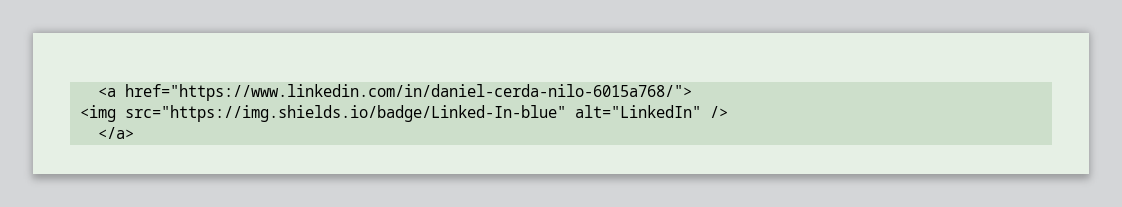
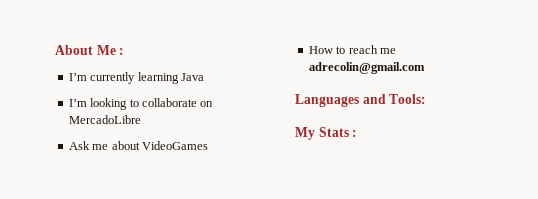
[98,84,693,101] [80,105,729,122] [98,127,135,139] <a href="https://www.linkedin.com/in/daniel-cerda-nilo-6015a768/"> // <img src="https://img.shields.io/badge/Linked-In-blue" alt="LinkedIn" /> // </a> -> [55,45,125,55] [68,72,204,84] [68,98,214,110] [68,115,141,124] [68,141,208,150] [308,45,396,54] [308,62,425,74] [295,94,427,107] [295,127,358,140] About Me : // I’m currently learning Java // I’m looking to collaborate on MercadoLibre // Ask me about VideoGames // How to reach me adrecolin@gmail.com // Languages and Tools: // My Stats :

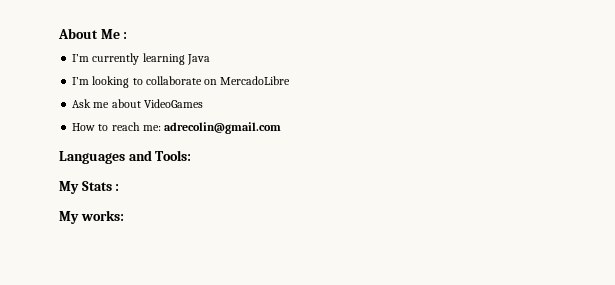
[379,48,396,54] me -> [142,125,161,131] me:
(358, 133) none -> [59,210,124,224] // My works:

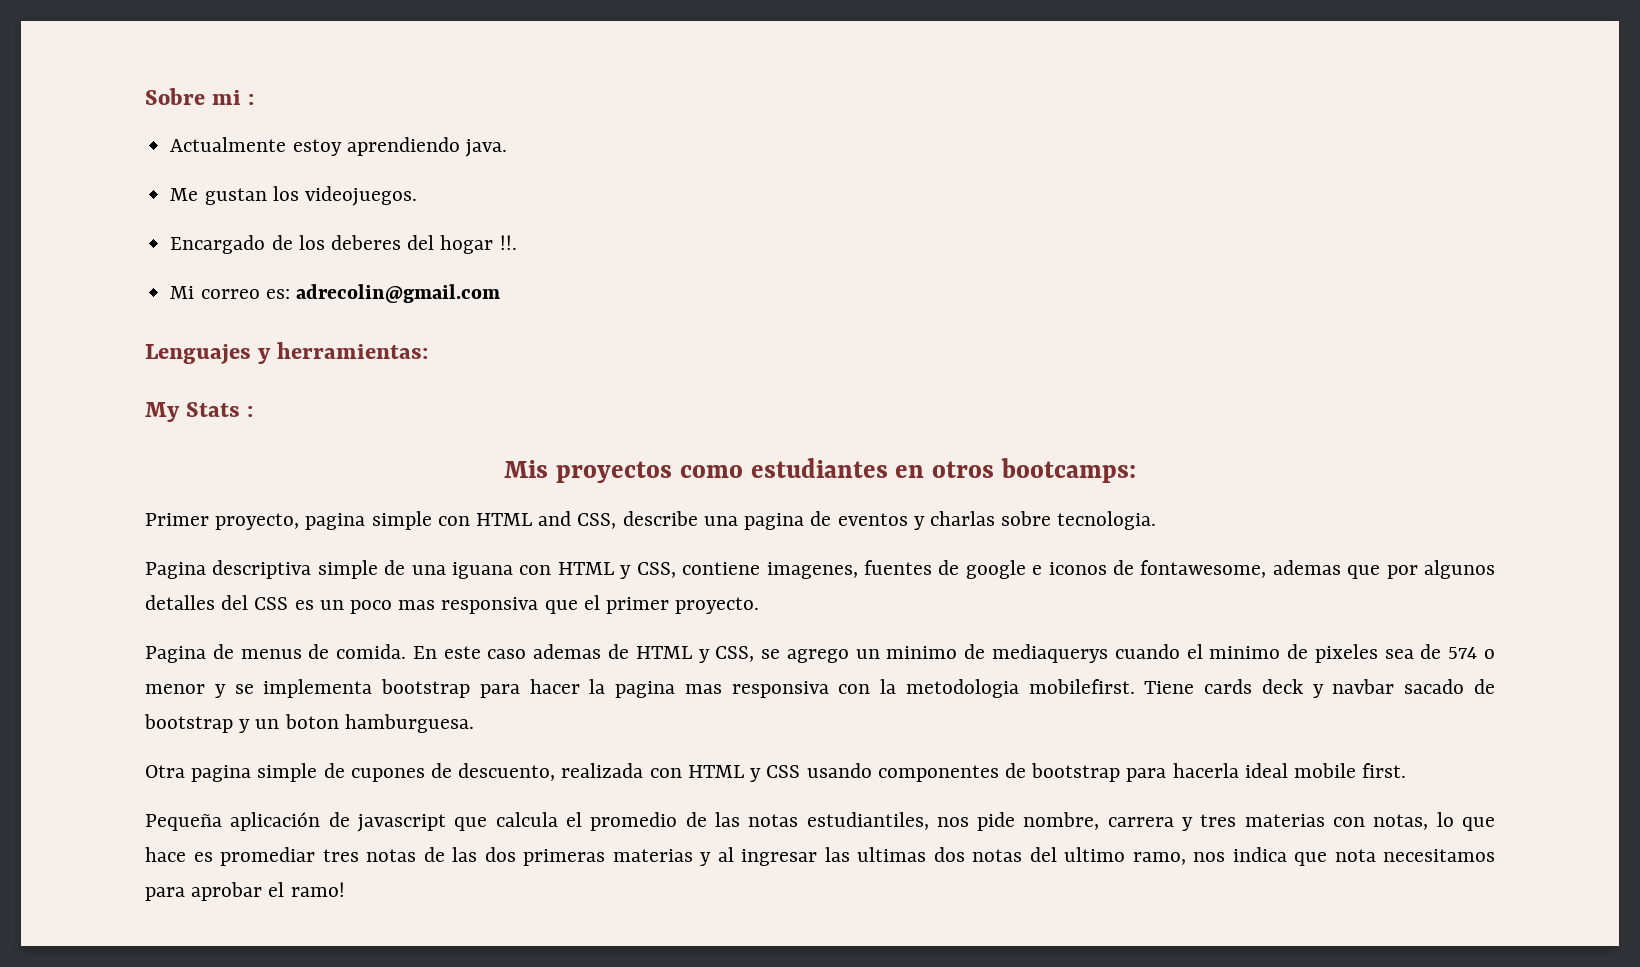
[58,28,128,39] [72,53,210,65] [72,76,291,88] [72,99,203,108] [72,122,282,134] [59,150,192,164] [59,181,120,194] [59,210,124,224] About Me : // I’m currently learning Java // I’m looking to collaborate on MercadoLibre // Ask me about VideoGames // How to reach me: adrecolin@gmail.com // Languages and Tools: // My Stats : // My works: -> [145,88,255,105] [170,137,507,157] [170,186,417,206] [170,235,517,254] [170,284,500,303] [145,342,429,364] [145,402,254,422] [504,458,1136,483] [145,511,1157,530] [145,560,1495,579] [145,595,760,614] [145,644,1496,663] [145,679,1496,698] [144,714,474,733] [145,763,1407,782] [145,812,1495,832] [145,847,1495,866] [145,882,345,901] Sobre mi : // Actualmente estoy aprendiendo java. // Me gustan los videojuegos. // Encargado de los deberes del hogar !!. // Mi correo es: adrecolin@gmail.com // Lenguajes y herramientas: // My Stats : // Mis proyectos como estudiantes en otros bootcamps: // Primer proyecto, pagina simple con HTML and CSS, describe una pagina de eventos y charlas sobre tecnologia. // Pagina descriptiva simple de una iguana con HTML y CSS, contiene imagenes, fuentes de google e iconos de fontawesome, ademas que por algunos detalles del CSS es un poco mas responsiva que el primer proyecto. // Pagina de menus de comida. En este caso ademas de HTML y CSS, se agrego un minimo de mediaquerys cuando el minimo de pixeles sea de 574 o menor y se implementa bootstrap para hacer la pagina mas responsiva con la metodologia mobilefirst. Tiene cards deck y navbar sacado de bootstrap y un boton hamburguesa. // Otra pagina simple de cupones de descuento, realizada con HTML y CSS usando componentes de bootstrap para hacerla ideal mobile first. // Pequeña aplicación de javascript que calcula el promedio de las notas estudiantiles, nos pide nombre, carrera y tres materias con notas, lo que hace es promediar tres notas de las dos primeras materias y al ingresar las ultimas dos notas del ultimo ramo, nos indica que nota necesitamos para aprobar el ramo!

